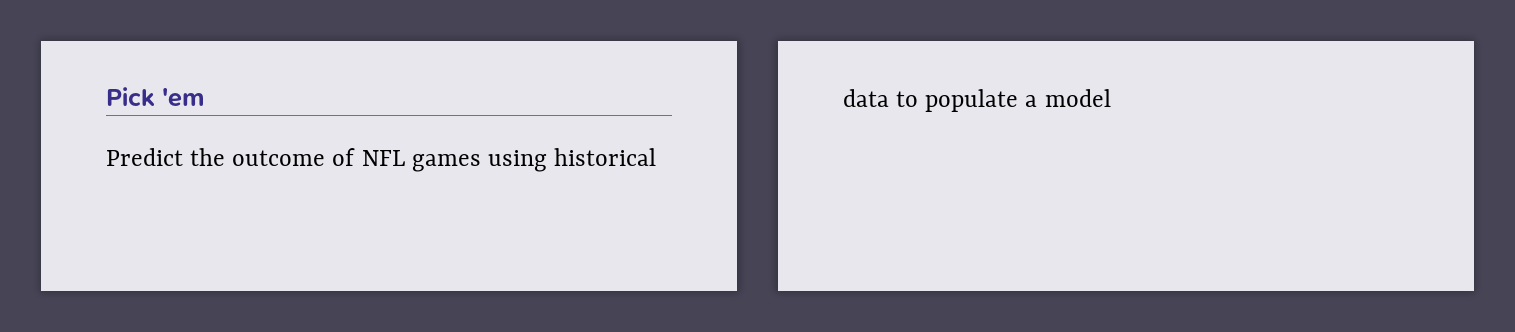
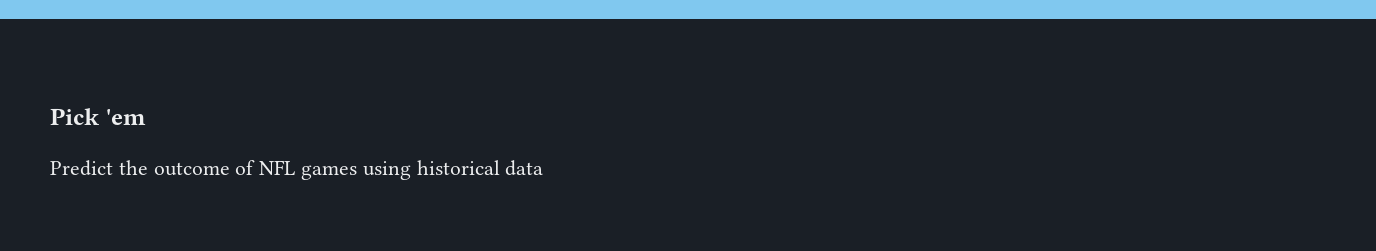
[896,89,1111,112] to populate a model -> (544, 168) none

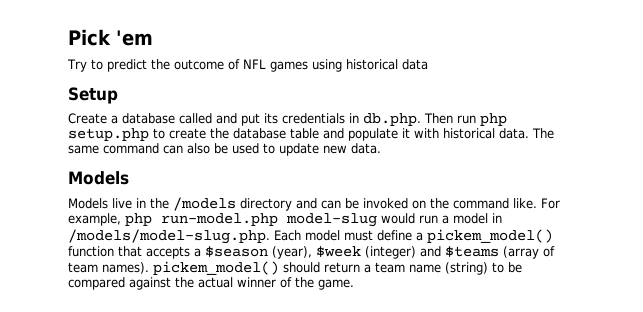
[50,160,113,176] Predict -> [67,59,147,72] Try to predict
(544, 168) none -> [68,87,118,104] [68,113,507,126] [68,128,554,141] [68,143,381,156] [68,171,129,185] [68,197,560,211] [68,213,502,227] [68,229,553,244] [68,246,555,259] [68,261,522,275] [68,277,354,290] // Setup // Create a database called and put its credentials in db.php. Then run php setup.php to create the database table and populate it with historical data. The same command can also be used to update new data. // Models // Models live in the /models directory and can be invoked on the command like. For example, php run-model.php model-slug would run a model in /models/model-slug.php. Each model must define a pickem_model() function that accepts a $season (year), $week (integer) and $teams (array of team names). pickem_model() should return a team name (string) to be compared against the actual winner of the game.

